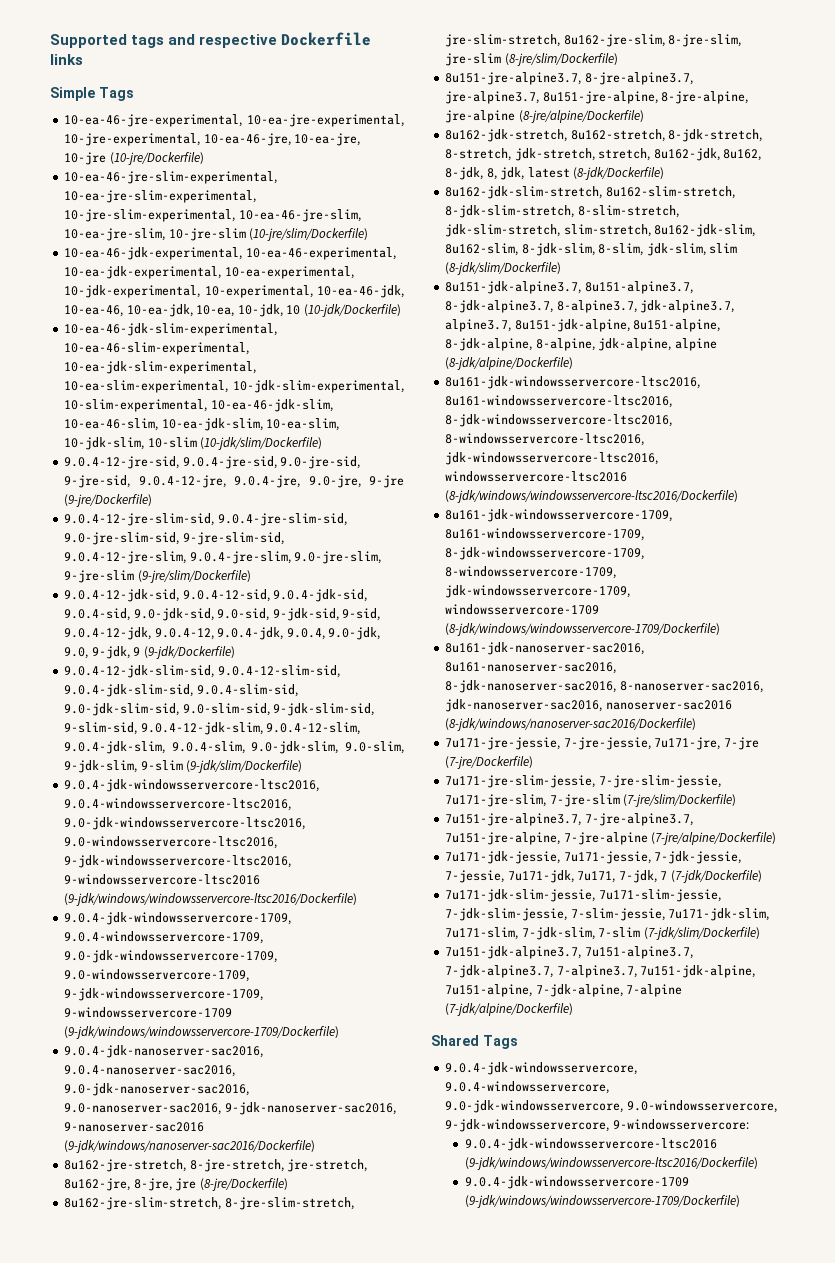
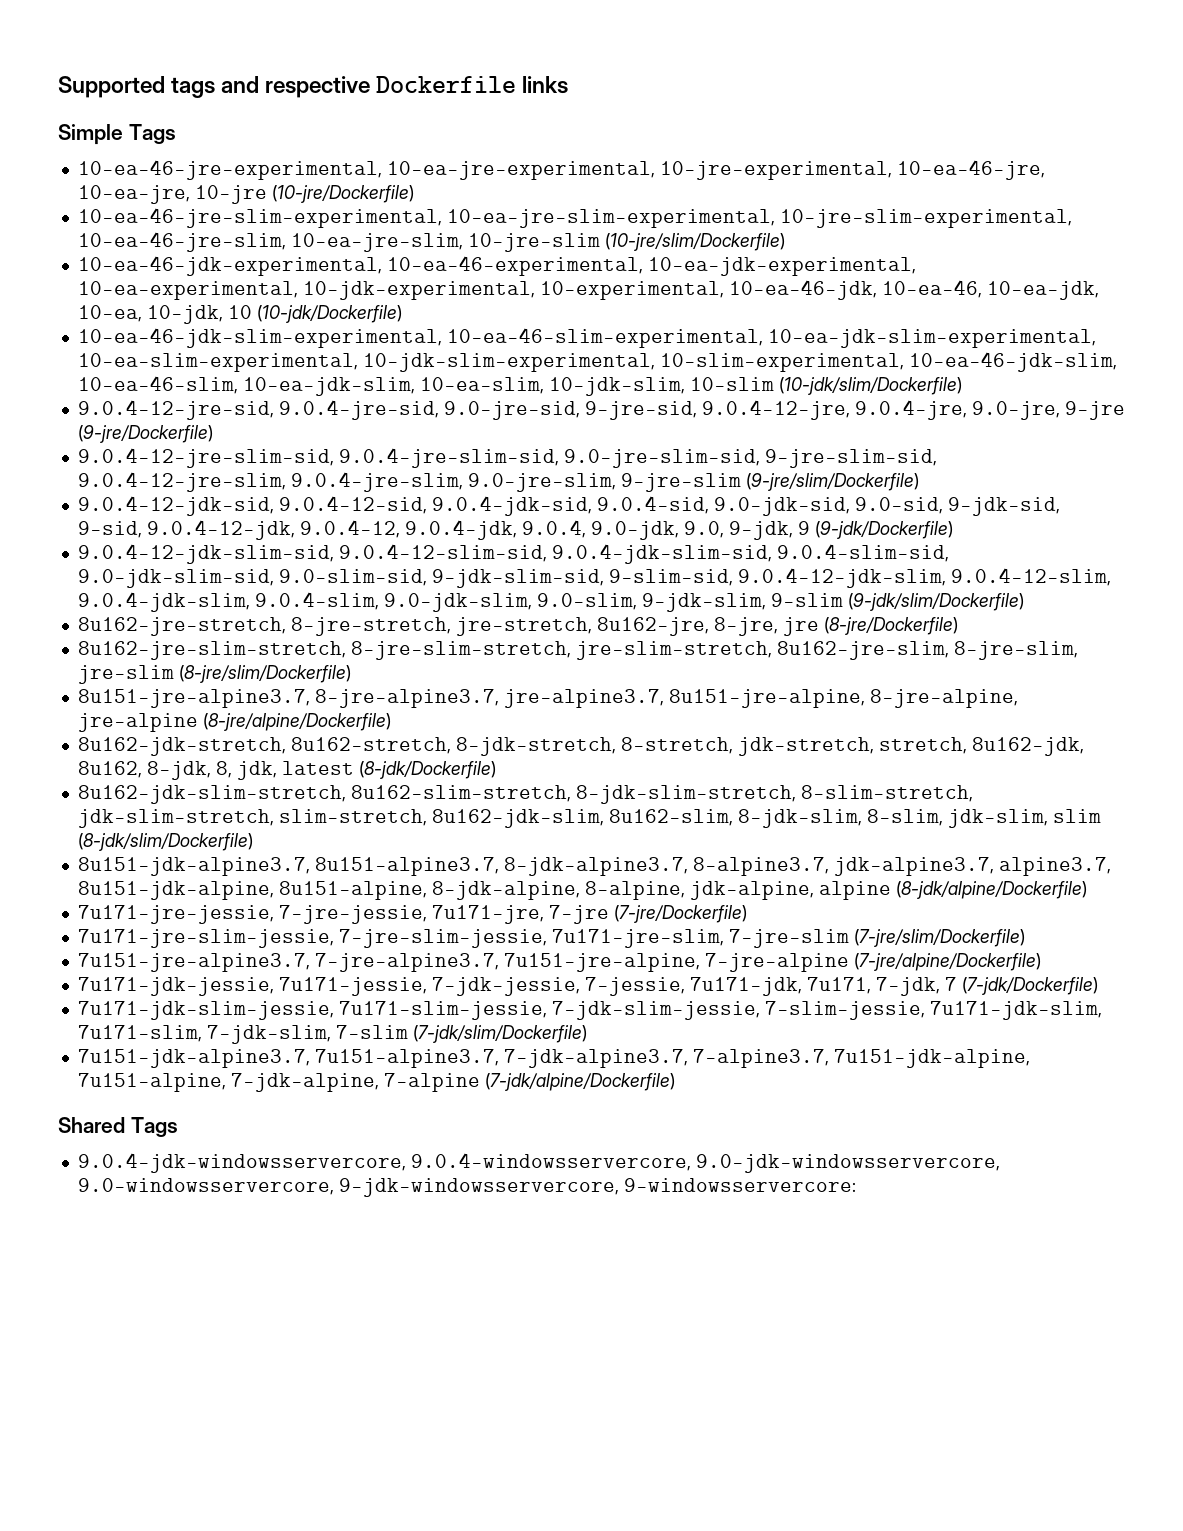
[64,779,320,792] [64,798,292,811] [64,817,306,830] [64,836,278,849] [64,855,292,868] [64,874,261,885] [64,893,358,906] [64,912,292,925] [64,931,264,944] [64,950,278,963] [64,969,250,982] [64,988,264,1001] [64,1007,233,1018] [64,1026,340,1039] [64,1045,264,1058] [64,1065,236,1077] [64,1083,250,1096] [64,1102,396,1115] [64,1122,205,1132] [64,1140,316,1153] // 9.0.4-jdk-windowsservercore-ltsc2016, 9.0.4-windowsservercore-ltsc2016, 9.0-jdk-windowsservercore-ltsc2016, 9.0-windowsservercore-ltsc2016, 9-jdk-windowsservercore-ltsc2016, 9-windowsservercore-ltsc2016 (9-jdk/windows/windowsservercore-ltsc2016/Dockerfile) // 9.0.4-jdk-windowsservercore-1709, 9.0.4-windowsservercore-1709, 9.0-jdk-windowsservercore-1709, 9.0-windowsservercore-1709, 9-jdk-windowsservercore-1709, 9-windowsservercore-1709 (9-jdk/windows/windowsservercore-1709/Dockerfile) // 9.0.4-jdk-nanoserver-sac2016, 9.0.4-nanoserver-sac2016, 9.0-jdk-nanoserver-sac2016, 9.0-nanoserver-sac2016, 9-jdk-nanoserver-sac2016, 9-nanoserver-sac2016 (9-jdk/windows/nanoserver-sac2016/Dockerfile) -> (1024, 602) none
[445,376,701,389] [445,395,673,408] [445,414,673,427] [445,433,645,446] [445,452,659,465] [445,471,628,482] [445,490,739,503] [445,509,673,522] [445,528,645,541] [445,547,645,560] [445,566,617,579] [445,585,631,598] [445,604,600,615] [445,623,721,636] [445,642,645,655] [445,662,617,674] [445,680,763,693] [445,699,732,712] [445,718,697,731] // 8u161-jdk-windowsservercore-ltsc2016, 8u161-windowsservercore-ltsc2016, 8-jdk-windowsservercore-ltsc2016, 8-windowsservercore-ltsc2016, jdk-windowsservercore-ltsc2016, windowsservercore-ltsc2016 (8-jdk/windows/windowsservercore-ltsc2016/Dockerfile) // 8u161-jdk-windowsservercore-1709, 8u161-windowsservercore-1709, 8-jdk-windowsservercore-1709, 8-windowsservercore-1709, jdk-windowsservercore-1709, windowsservercore-1709 (8-jdk/windows/windowsservercore-1709/Dockerfile) // 8u161-jdk-nanoserver-sac2016, 8u161-nanoserver-sac2016, 8-jdk-nanoserver-sac2016, 8-nanoserver-sac2016, jdk-nanoserver-sac2016, nanoserver-sac2016 (8-jdk/windows/nanoserver-sac2016/Dockerfile) -> (1087, 890) none
[464,1138,717,1151] [464,1157,758,1170] [464,1176,689,1189] [464,1195,740,1208] // 9.0.4-jdk-windowsservercore-ltsc2016 (9-jdk/windows/windowsservercore-ltsc2016/Dockerfile) // 9.0.4-jdk-windowsservercore-1709 (9-jdk/windows/windowsservercore-1709/Dockerfile) -> (856, 1185) none

